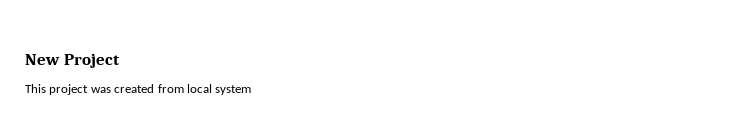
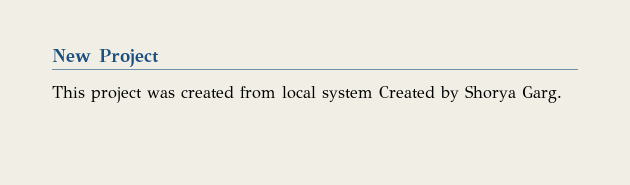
(252, 90) none -> [379,85,562,103] Created by Shorya Garg.

